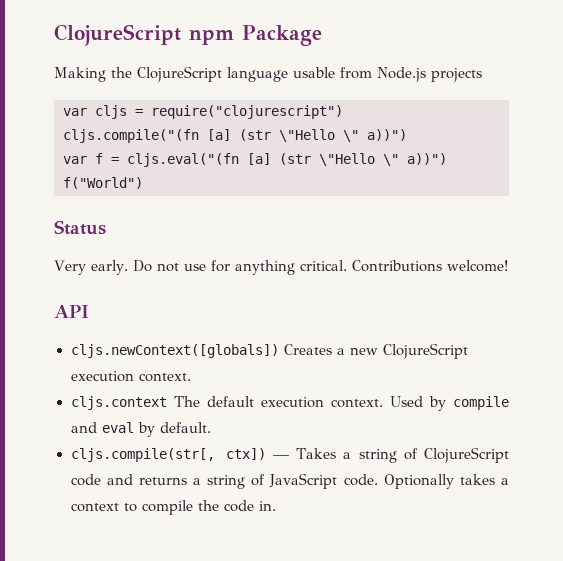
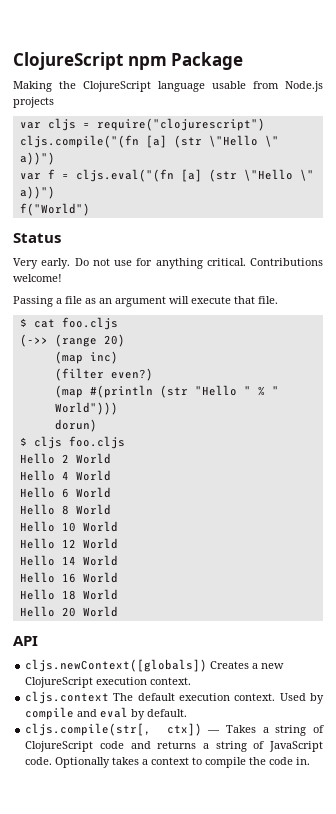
(508, 266) none -> [13,296,278,307] [19,317,118,330] [19,334,125,347] [54,351,118,364] [54,368,153,381] [54,385,279,398] [54,402,118,415] [54,419,97,432] [19,436,125,449] [19,453,111,464] [19,470,111,481] [19,487,111,498] [19,504,111,515] [19,521,118,532] [19,538,118,549] [19,555,118,566] [19,572,118,583] [19,589,118,600] [19,606,118,617] // Passing a file as an argument will execute that file. // $ cat foo.cljs // (->> (range 20) // (map inc) // (filter even?) // (map #(println (str "Hello " % " World"))) // dorun) // $ cljs foo.cljs // Hello 2 World // Hello 4 World // Hello 6 World // Hello 8 World // Hello 10 World // Hello 12 World // Hello 14 World // Hello 16 World // Hello 18 World // Hello 20 World

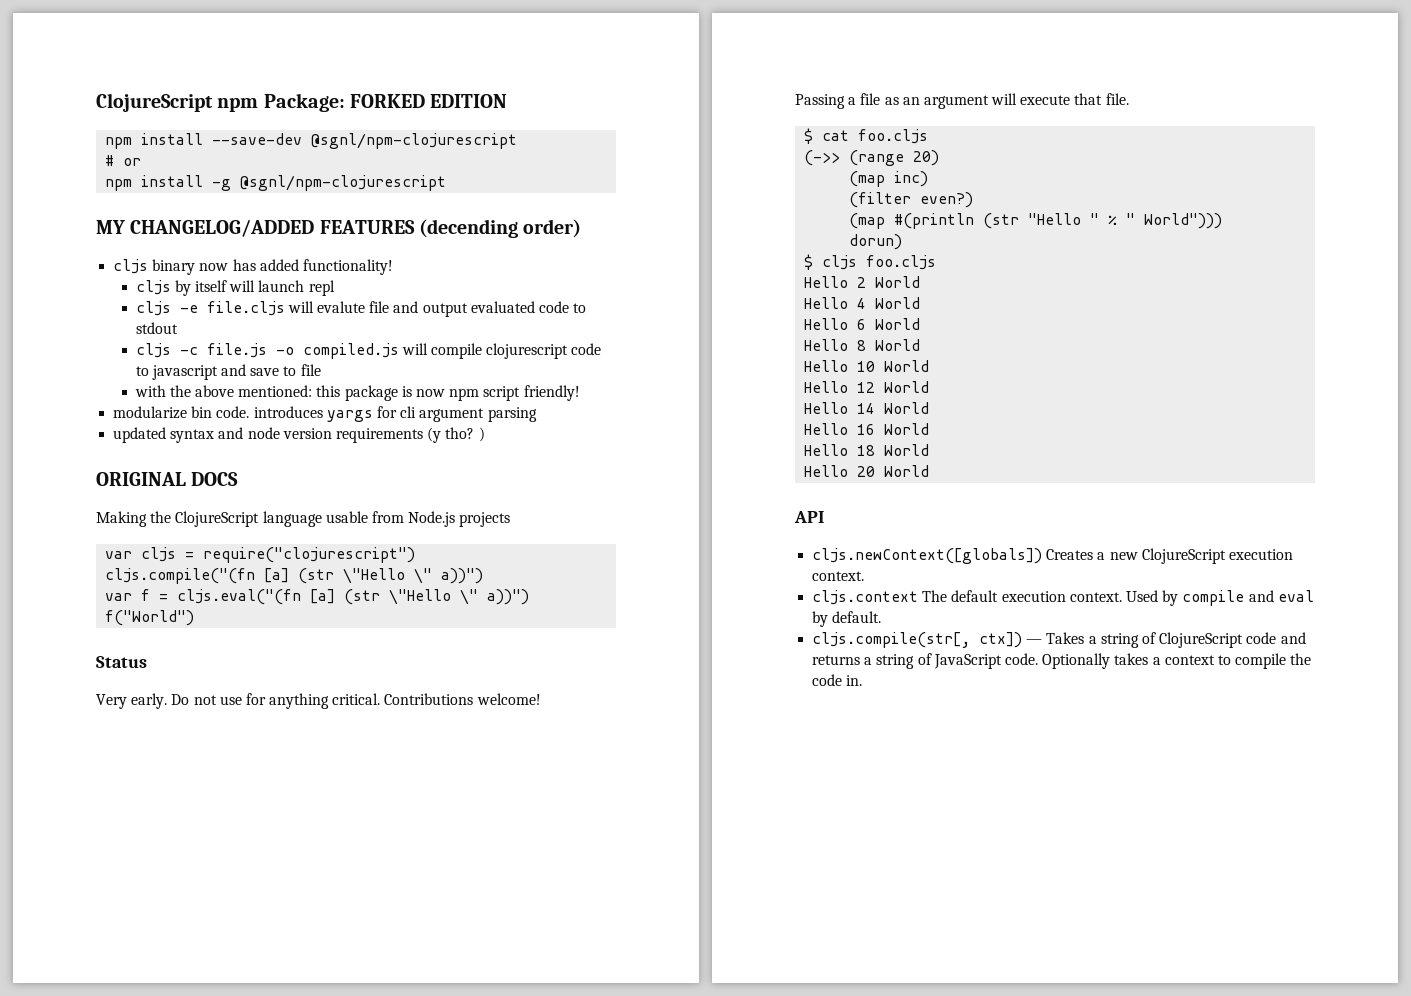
[171,52,244,70] Package -> [263,93,508,112] [105,133,518,149] [105,155,142,166] [105,175,447,191] [96,219,582,238] [113,259,393,275] [135,280,335,296] [135,301,587,317] [135,322,178,334] [135,343,602,359] [135,364,321,380] [134,385,580,401] [113,406,537,422] [113,427,485,443] [96,472,239,486] Package: FORKED EDITION // npm install --save-dev @sgnl/npm-clojurescript // # or // npm install -g @sgnl/npm-clojurescript // MY CHANGELOG/ADDED FEATURES (decending order) // cljs binary now has added functionality! // cljs by itself will launch repl // cljs -e file.cljs will evalute file and output evaluated code to stdout // cljs -c file.js -o compiled.js will compile clojurescript code to javascript and save to file // with the above mentioned: this package is now npm script friendly! // modularize bin code. introduces yargs for cli argument parsing // updated syntax and node version requirements (y tho? ) // ORIGINAL DOCS

